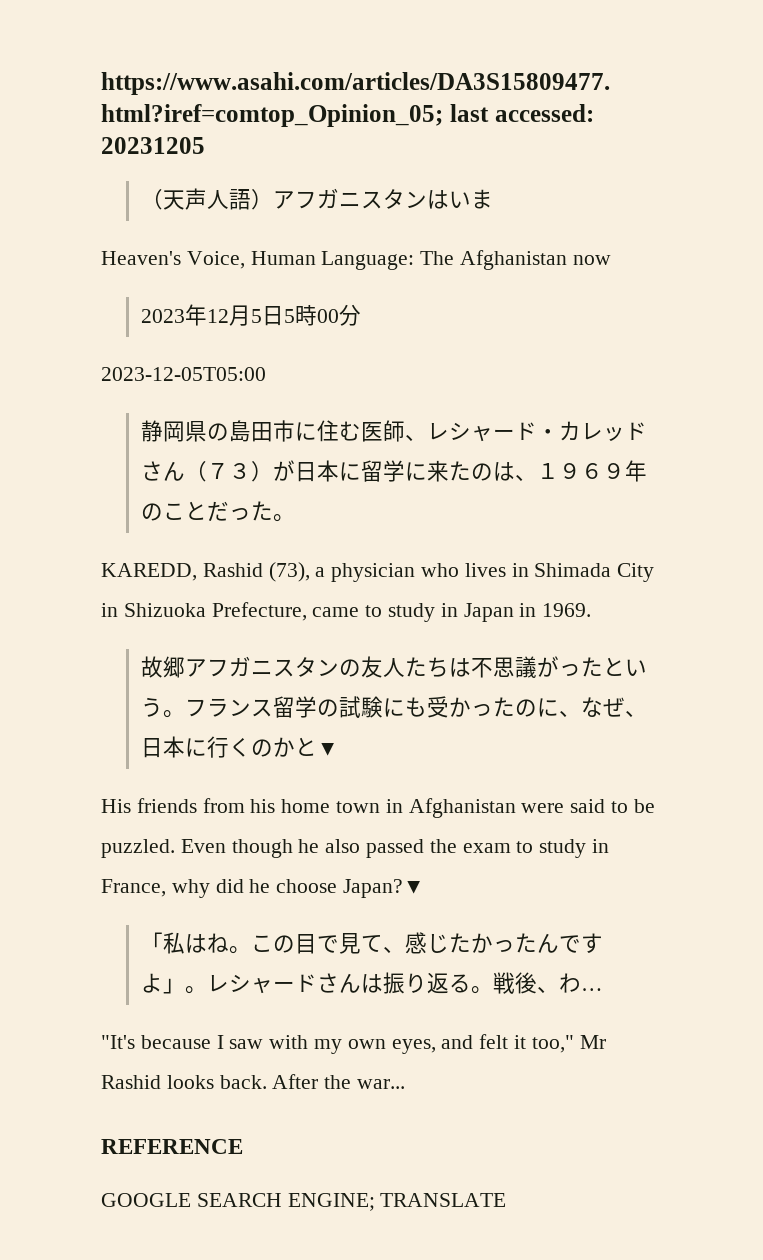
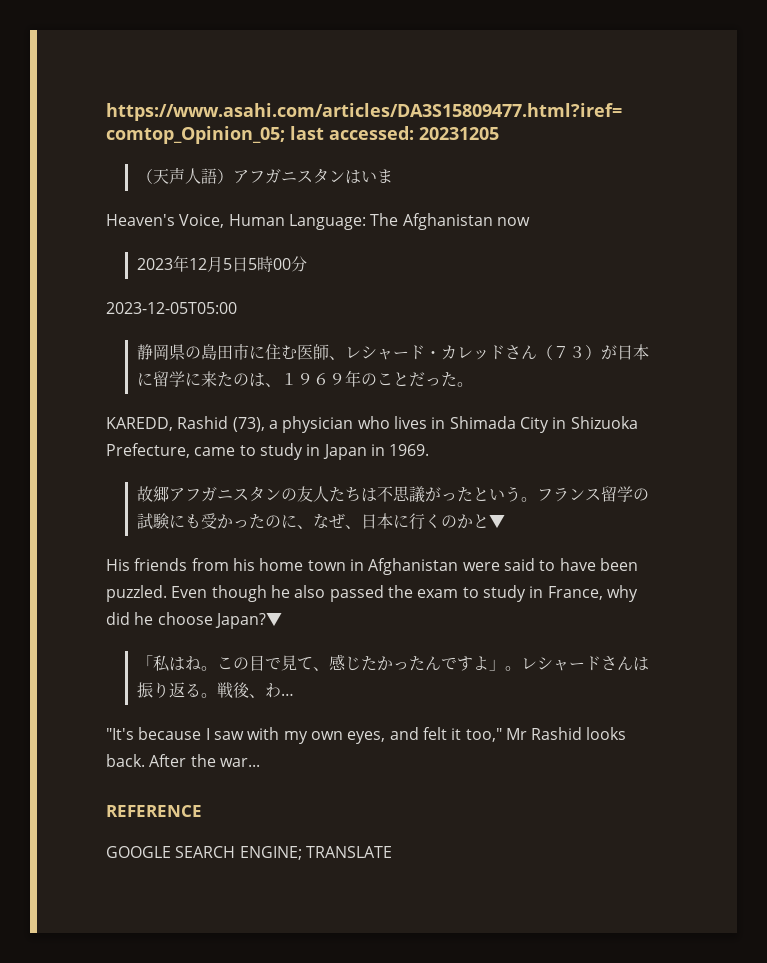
[633,799,655,813] be -> [559,558,638,571] have been

